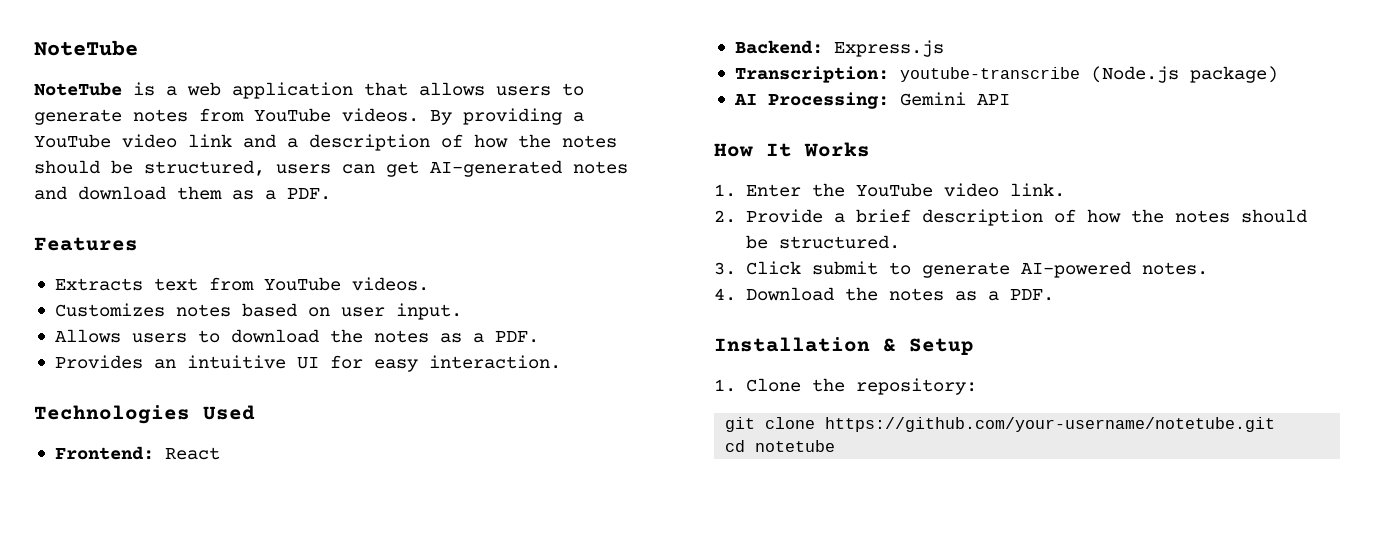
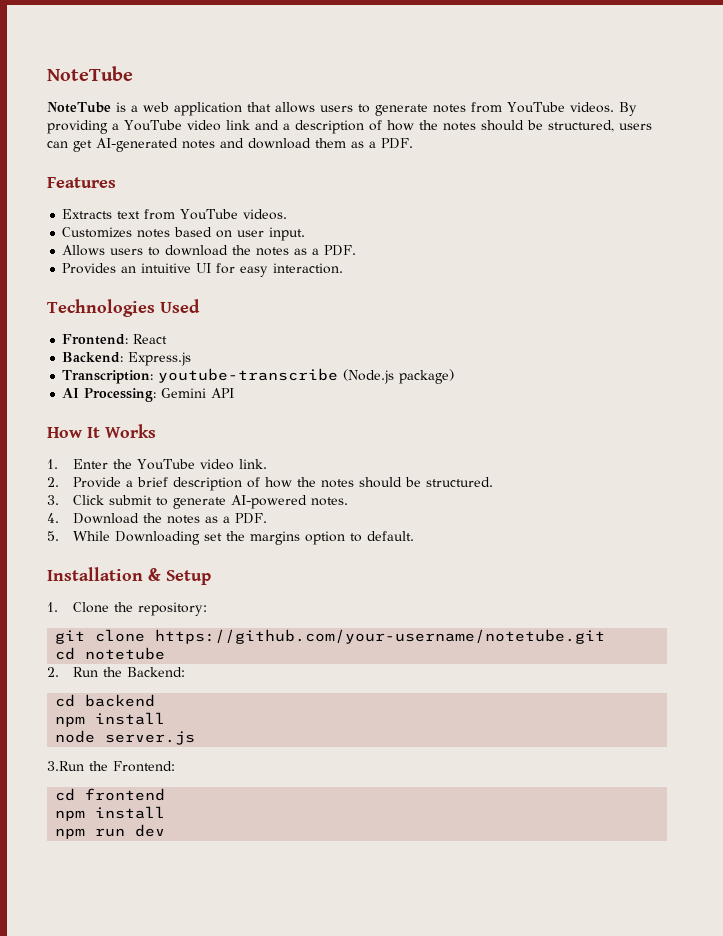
(1055, 295) none -> [47,531,415,545] // 5. While Downloading set the margins option to default.
(836, 446) none -> [47,667,186,677] [55,694,156,707] [55,712,166,727] [55,730,196,745] [47,761,175,772] [55,788,166,801] [55,806,166,821] [55,824,166,839] // 2. Run the Backend: // cd backend // npm install // node server.js // 3.Run the Frontend: // cd frontend // npm install // npm run dev

